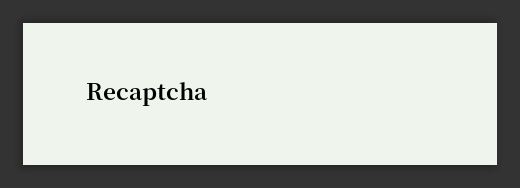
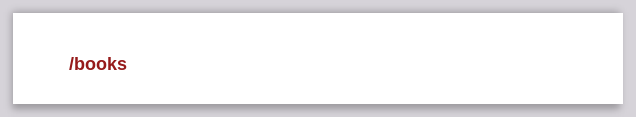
[86,82,208,106] Recaptcha -> [69,57,127,70] /books

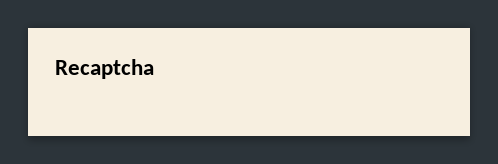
[69,57,127,70] /books -> [55,59,154,79] Recaptcha

